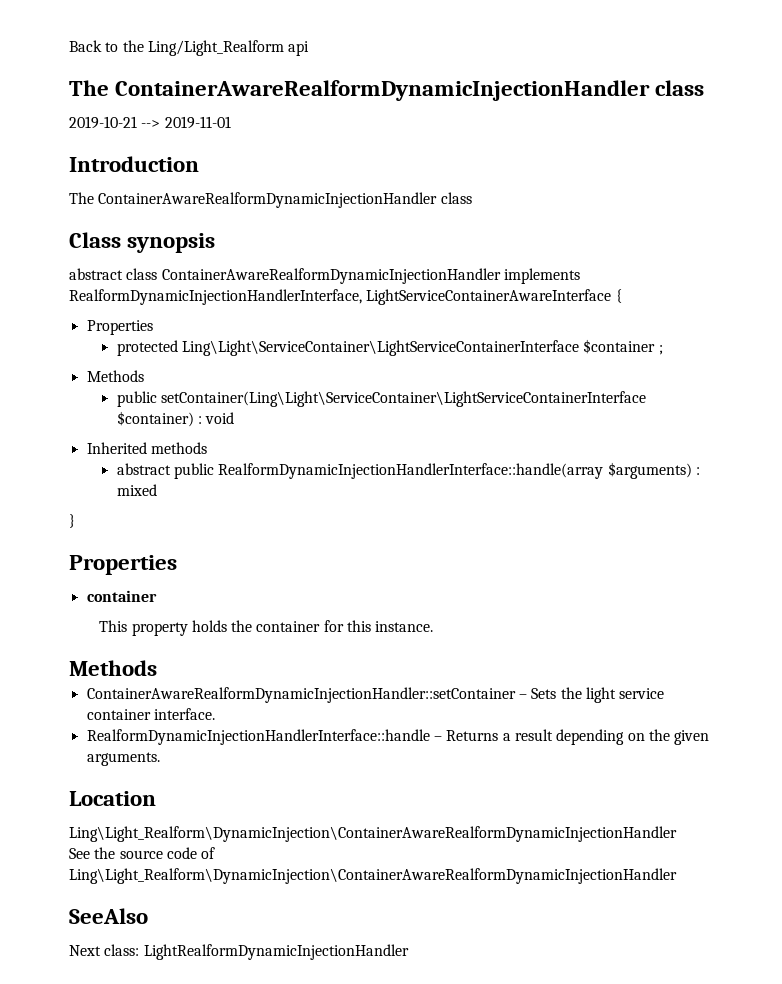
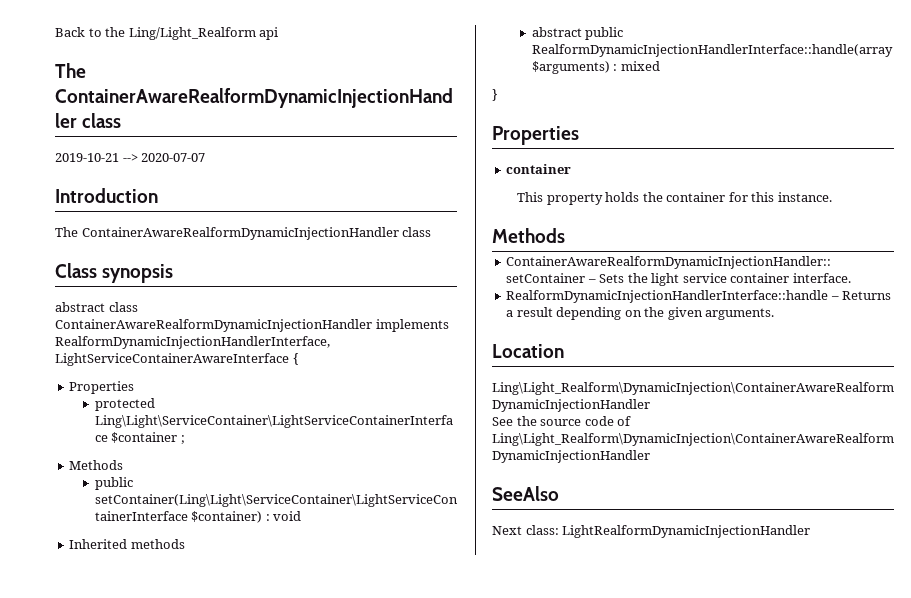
[164,116,231,129] 2019-11-01 -> [141,153,206,162] 2020-07-07

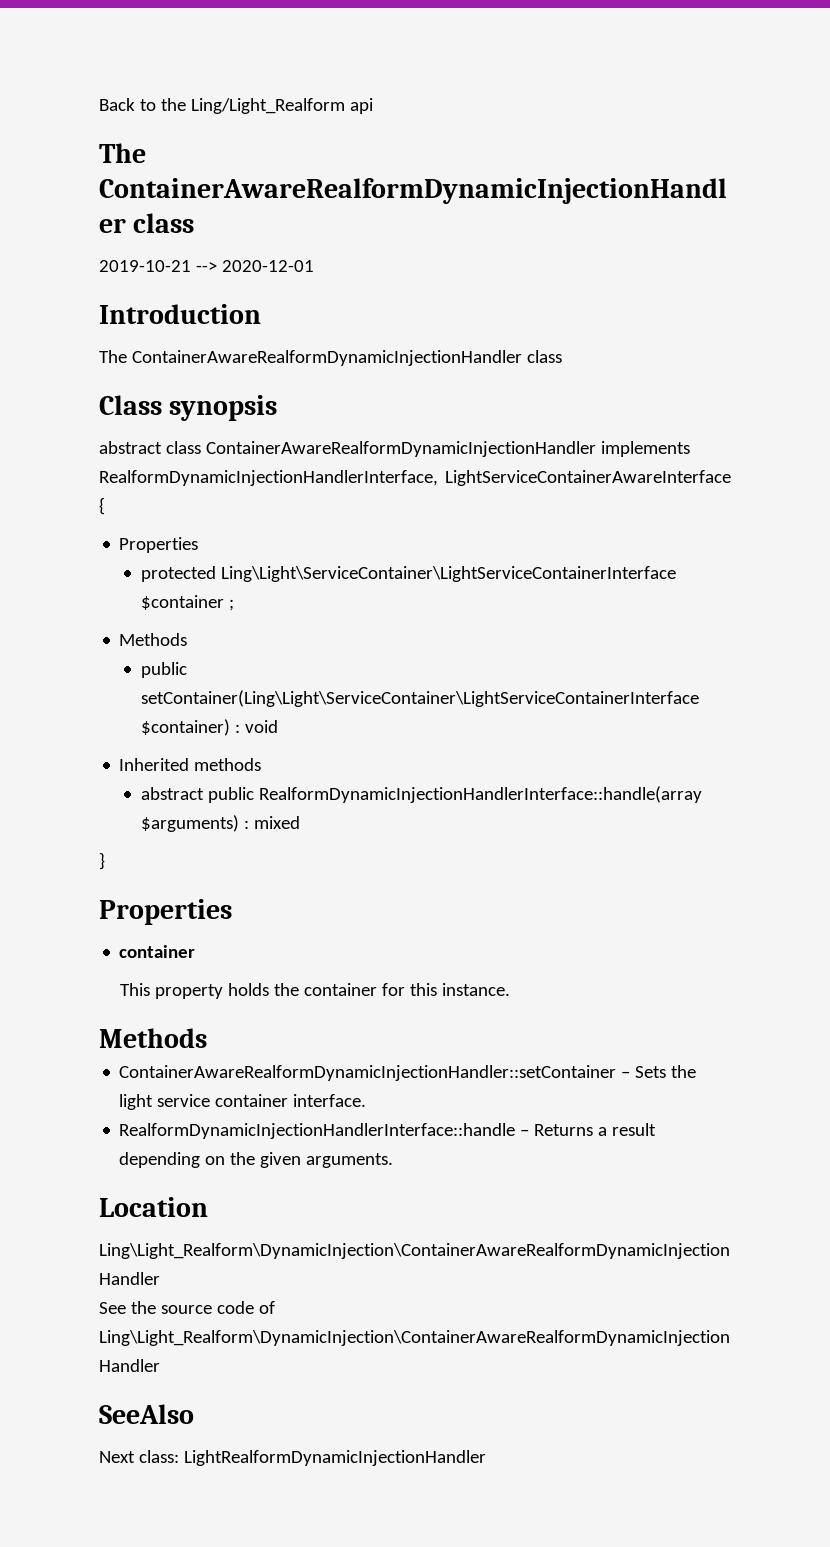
[141,153,206,162] 2020-07-07 -> [221,260,314,272] 2020-12-01

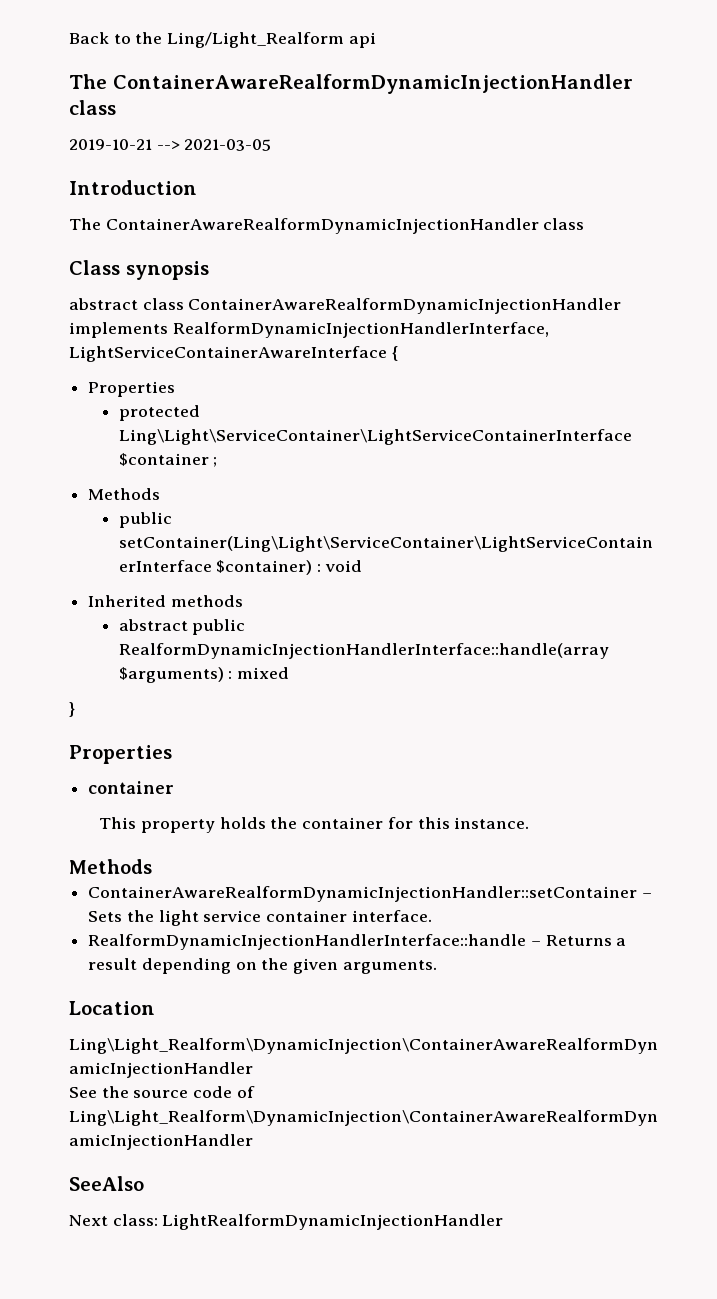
[221,260,314,272] 2020-12-01 -> [184,139,272,151] 2021-03-05

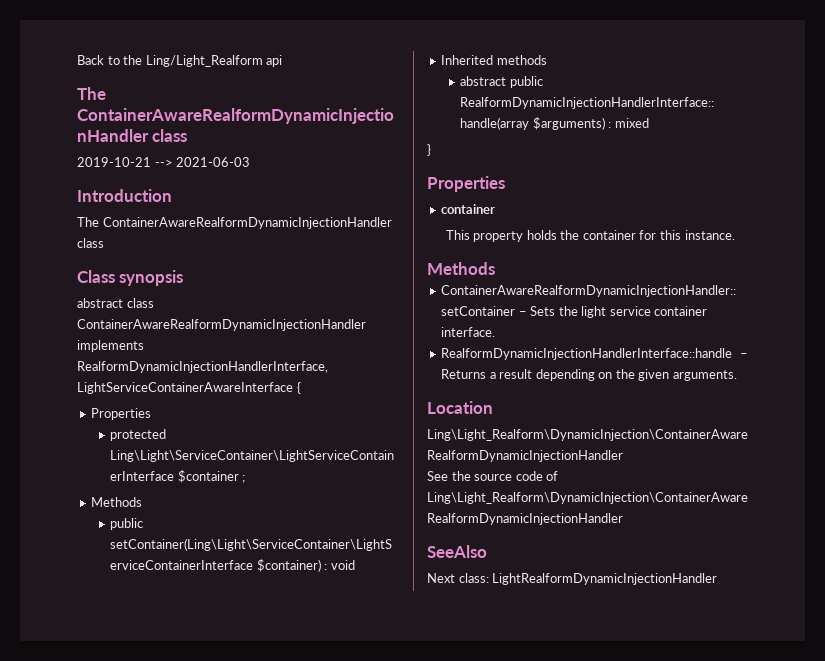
[184,139,272,151] 2021-03-05 -> [176,157,251,167] 2021-06-03

